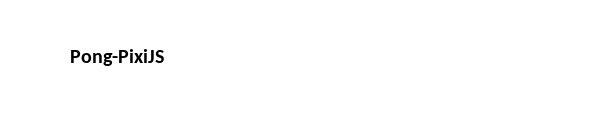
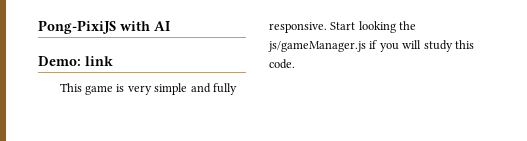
(164, 57) none -> [120,21,171,31] [38,56,113,66] [59,83,237,95] [269,21,417,33] [268,40,474,52] [269,59,295,69] with AI // Demo: link // This game is very simple and fully responsive. Start looking the js/gameManager.js if you will study this code.

